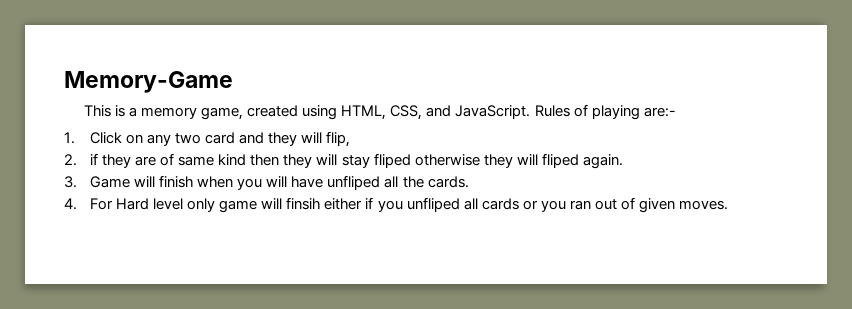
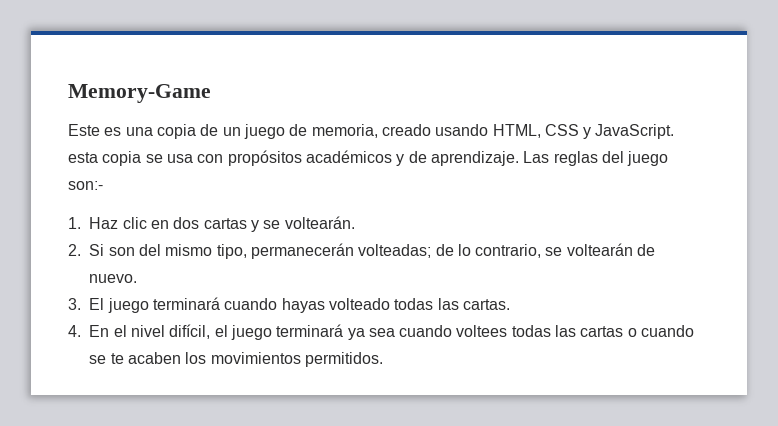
[83,104,675,120] [64,131,351,147] [64,153,623,169] [64,175,469,190] [64,197,729,213] This is a memory game, created using HTML, CSS, and JavaScript. Rules of playing are:- // 1. Click on any two card and they will flip, // 2. if they are of same kind then they will stay fliped otherwise they will fliped again. // 3. Game will finish when you will have unfliped all the cards. // 4. For Hard level only game will finsih either if you unfliped all cards or you ran out of given moves. -> [68,124,675,139] [68,150,669,166] [68,181,103,190] [68,216,355,232] [68,243,656,259] [89,274,138,283] [68,297,510,313] [68,324,695,340] [89,352,383,367] Este es una copia de un juego de memoria, creado usando HTML, CSS y JavaScript. esta copia se usa con propósitos académicos y de aprendizaje. Las reglas del juego son:- // 1. Haz clic en dos cartas y se voltearán. // 2. Si son del mismo tipo, permanecerán volteadas; de lo contrario, se voltearán de nuevo. // 3. El juego terminará cuando hayas volteado todas las cartas. // 4. En el nivel difícil, el juego terminará ya sea cuando voltees todas las cartas o cuando se te acaben los movimientos permitidos.

